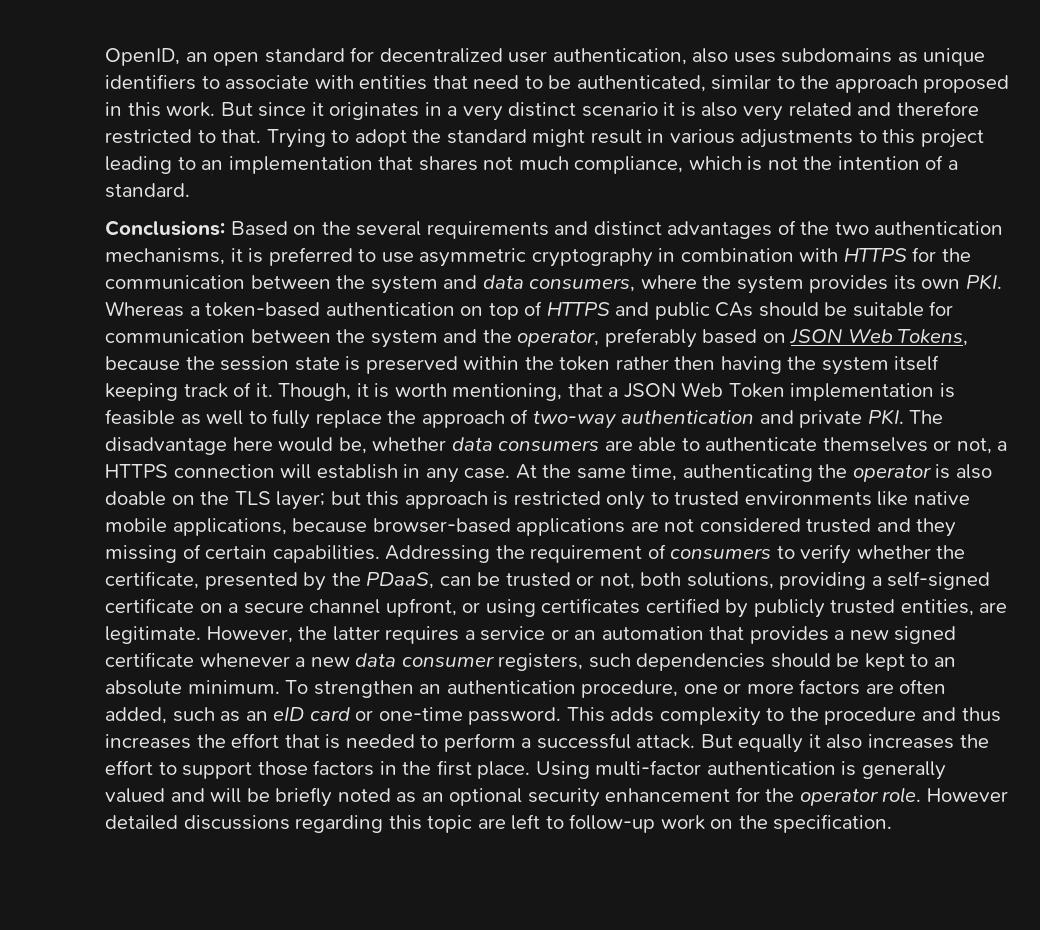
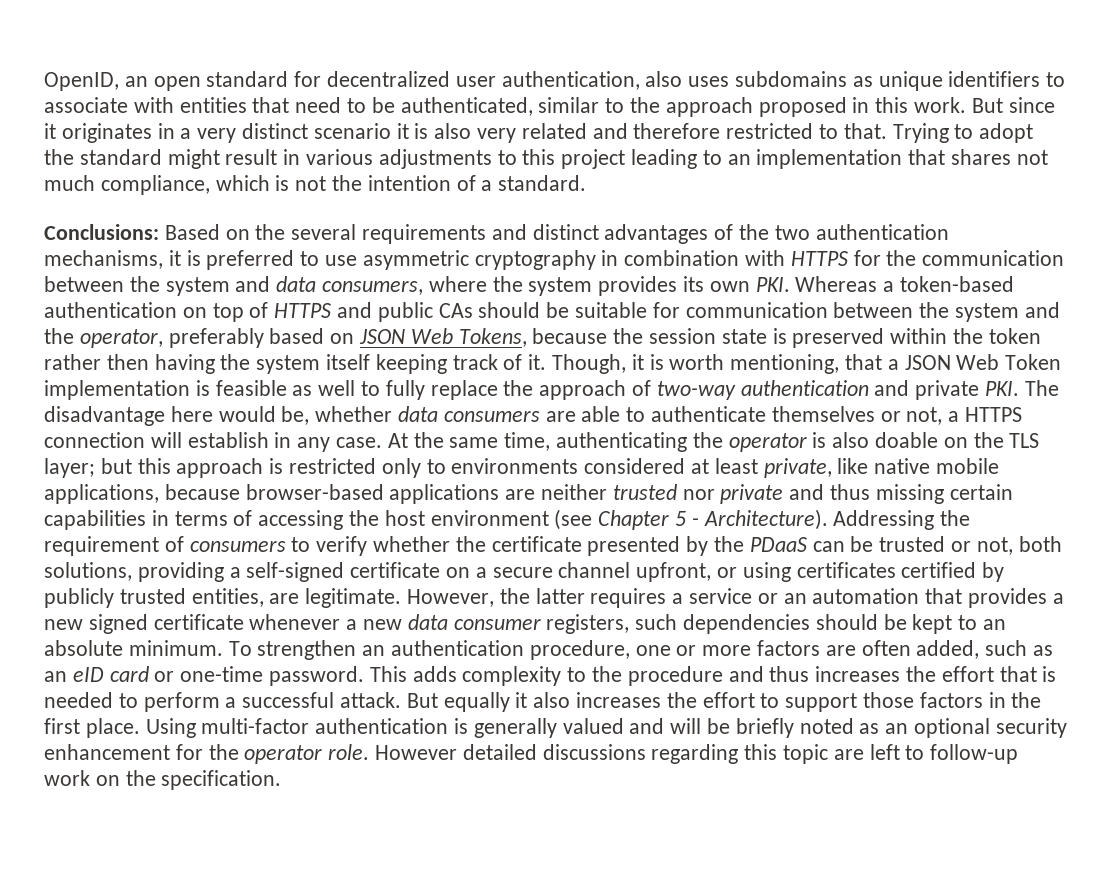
[674,491,872,506] trusted environments -> [451,458,832,478] environments considered at least private,
[664,518,957,537] [105,544,380,563] not considered trusted and they missing of certain capabilities. -> [541,484,1013,504] [44,509,828,530] neither trusted nor private and thus missing certain capabilities in terms of accessing the host environment (see Chapter 5 - Architecture).
[105,571,199,589] certificate, -> [491,536,582,552] certificate
[366,572,435,589] PDaaS, -> [749,537,807,552] PDaaS

